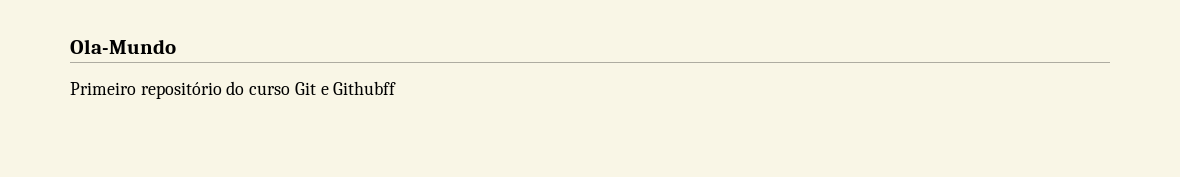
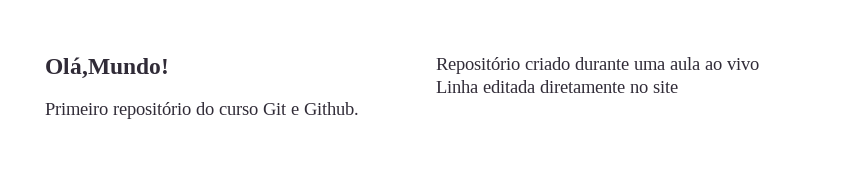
[70,39,176,54] Ola-Mundo -> [45,57,169,79] Olá,Mundo!
[333,81,397,95] Githubff -> [304,102,359,115] [436,57,759,74] [436,80,678,93] Github. Repositório criado durante uma aula ao vivo Linha editada diretamente no site

